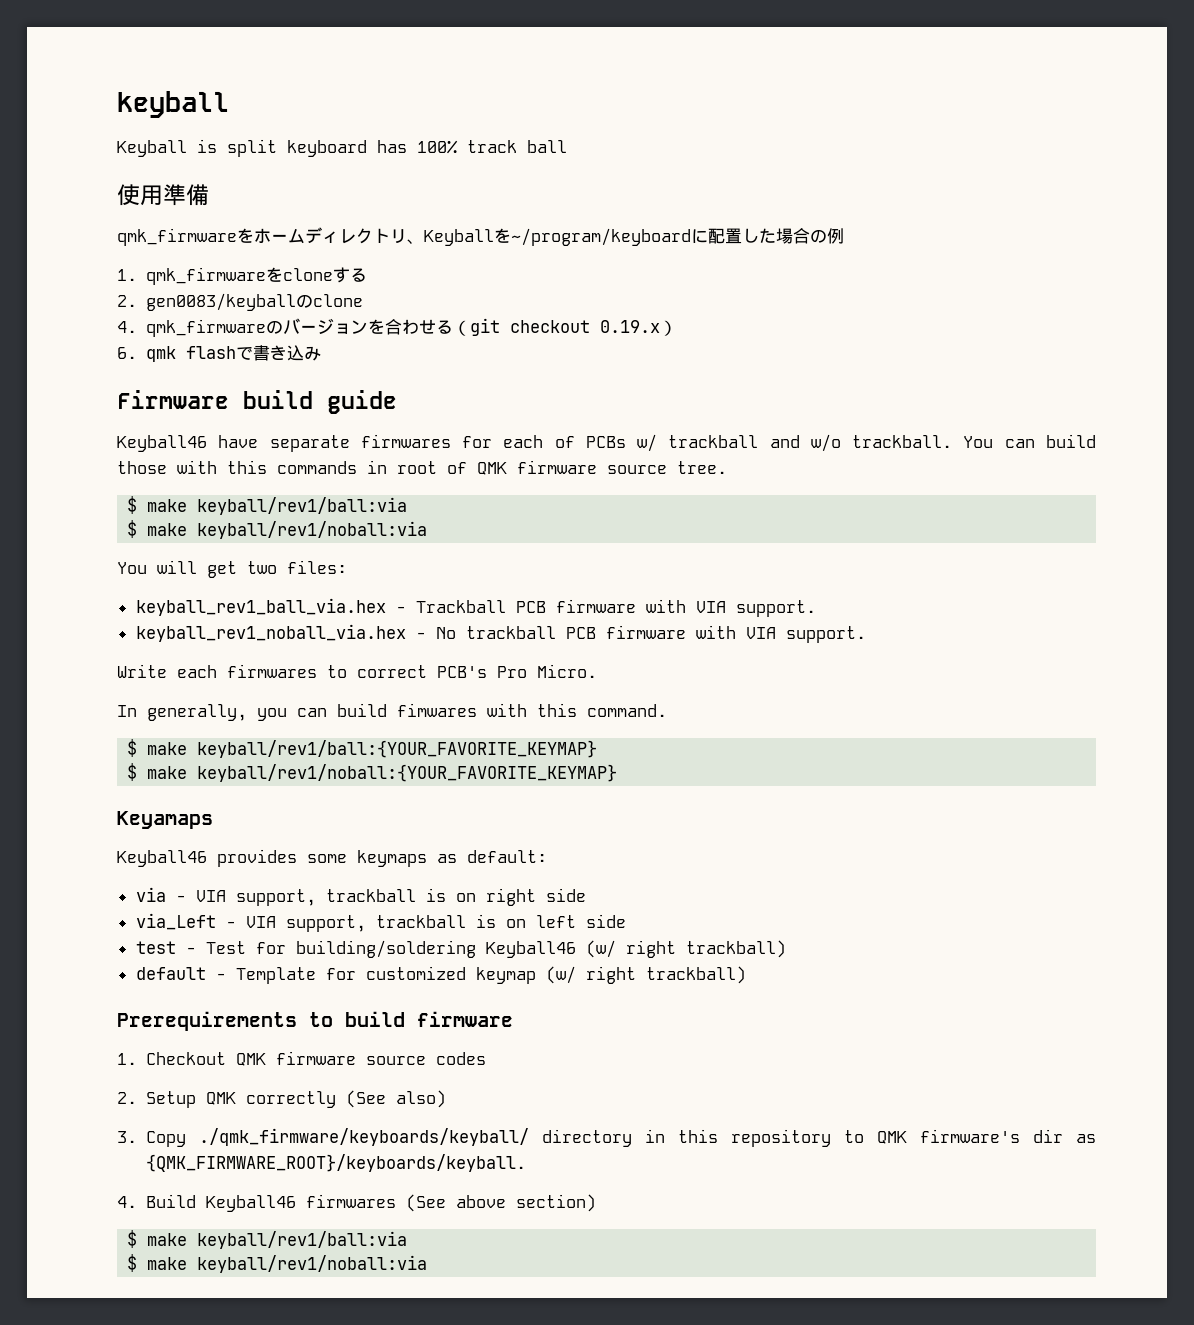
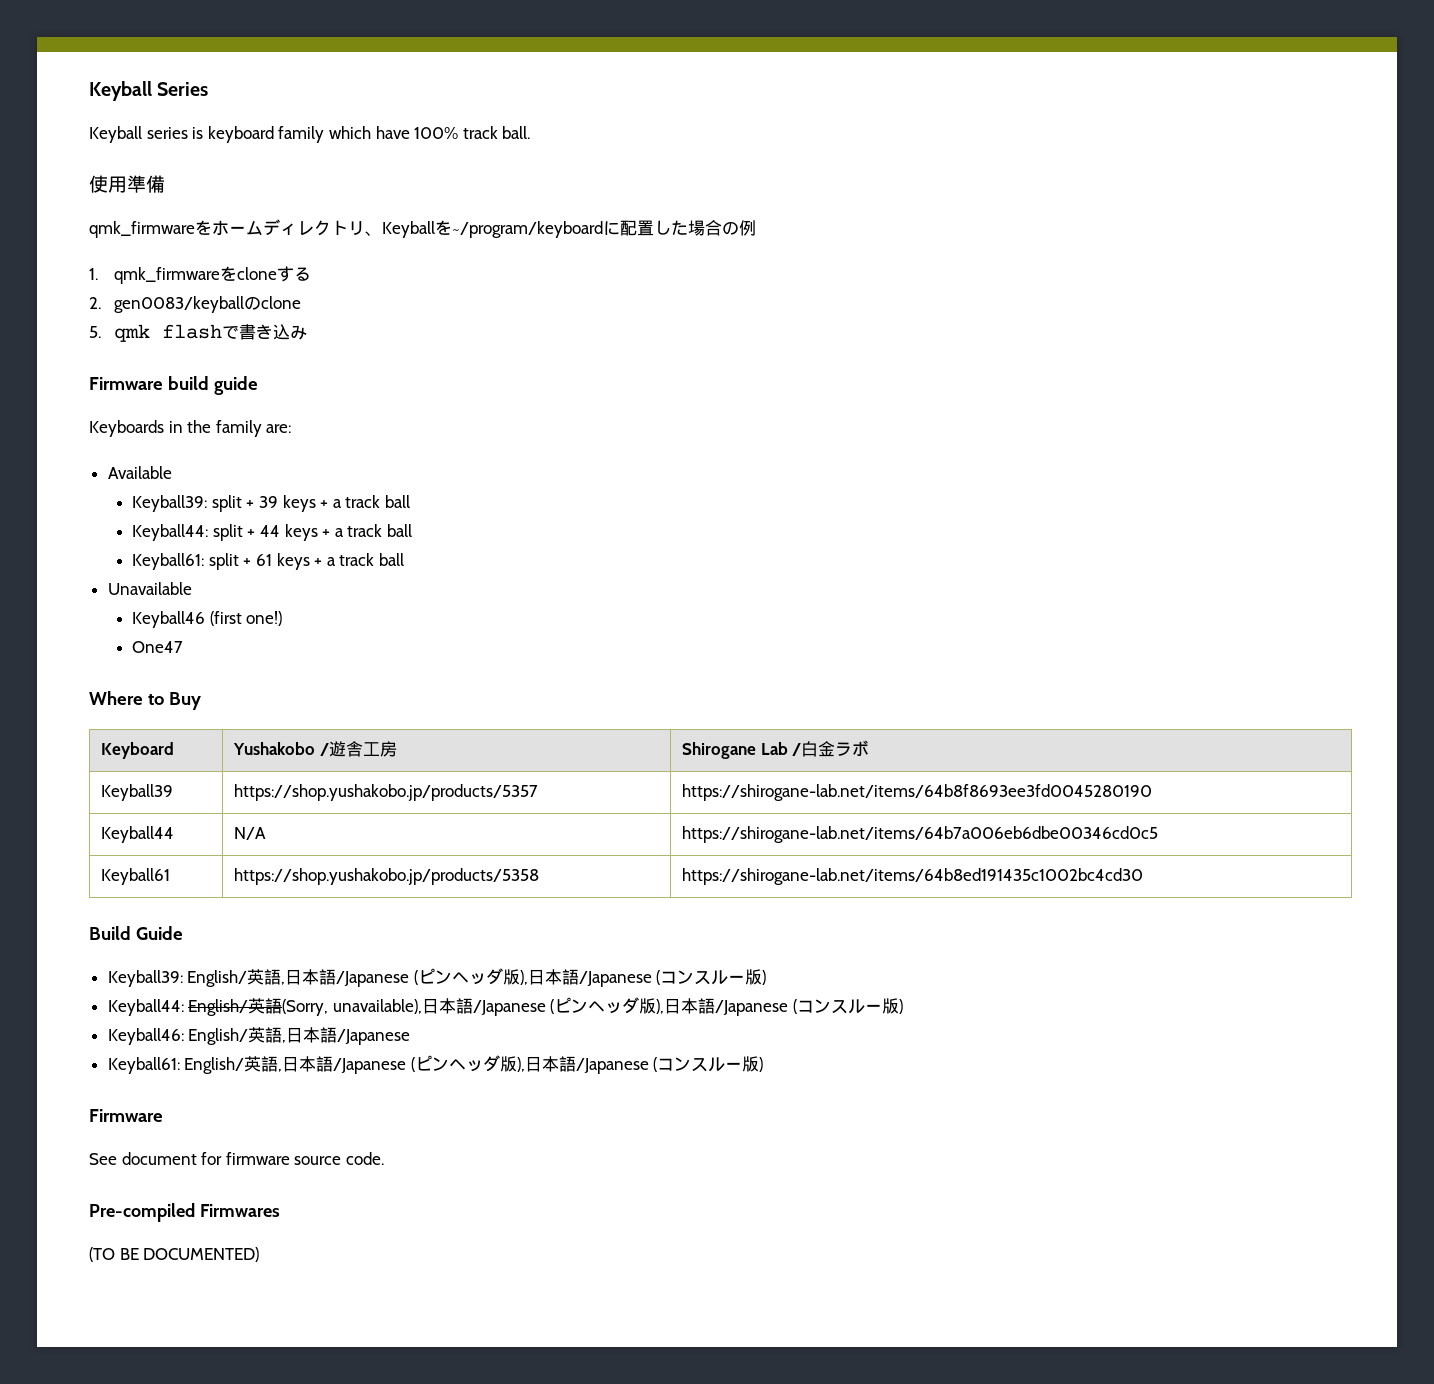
[117,91,229,118] [117,139,407,157] keyball // Keyball is split keyboard has -> [89,81,209,101] [89,126,410,143] Keyball Series // Keyball series is keyboard family which have
[527,140,567,153] ball -> [502,126,531,139] ball.
[117,318,677,337] [117,347,137,359] 4. qmk_firmwareのバージョンを合わせる（git checkout 0.19.x） // 6. -> [89,326,101,338] 5.
[117,434,1096,452] [117,460,727,475] [127,496,408,515] [127,520,428,539] [117,560,347,578] [135,598,816,617] [135,624,866,643] [117,664,597,678] [117,703,667,721] [127,739,598,758] [127,763,618,782] [117,811,213,829] [117,849,547,867] [135,887,586,906] [135,913,626,932] [135,940,786,958] [135,966,746,984] [117,1011,513,1031] [117,1051,486,1066] [117,1090,446,1108] [117,1128,1096,1147] [145,1154,526,1172] [117,1194,596,1212] [127,1230,408,1249] [127,1254,428,1273] Keyball46 have separate firmwares for each of PCBs w/ trackball and w/o trackball. You can build those with this commands in root of QMK firmware source tree. // $ make keyball/rev1/ball:via // $ make keyball/rev1/noball:via // You will get two files: // keyball_rev1_ball_via.hex - Trackball PCB firmware with VIA support. // keyball_rev1_noball_via.hex - No trackball PCB firmware with VIA support. // Write each firmwares to correct PCB's Pro Micro. // In generally, you can build fimwares with this command. // $ make keyball/rev1/ball:{YOUR_FAVORITE_KEYMAP} // $ make keyball/rev1/noball:{YOUR_FAVORITE_KEYMAP} // Keyamaps // Keyball46 provides some keymaps as default: // via - VIA support, trackball is on right side // via_Left - VIA support, trackball is on left side // test - Test for building/soldering Keyball46 (w/ right trackball) // default - Template for customized keymap (w/ right trackball) // Prerequirements to build firmware // 1. Checkout QMK firmware source codes // 2. Setup QMK correctly (See also) // 3. Copy ./qmk_firmware/keyboards/keyball/ directory in this repository to QMK firmware's dir as {QMK_FIRMWARE_ROOT}/keyboards/keyball. // 4. Build Keyball46 firmwares (See above section) // $ make keyball/rev1/ball:via // $ make keyball/rev1/noball:via -> [89,420,292,437] [107,466,172,479] [132,495,410,512] [132,524,412,541] [132,553,404,570] [107,582,192,595] [132,611,283,628] [132,641,184,653] [89,691,201,710] [101,742,175,759] [233,741,397,757] [682,740,870,759] [101,784,174,801] [234,784,539,801] [682,784,1153,801] [101,826,175,843] [234,827,267,840] [682,826,1159,843] [101,868,171,885] [234,868,540,885] [682,868,1144,885] [89,926,183,940] [107,968,767,987] [107,997,904,1016] [107,1027,411,1045] [107,1055,764,1074] [89,1109,163,1122] [89,1152,384,1165] [89,1203,280,1222] [89,1247,260,1262] Keyboards in the family are: // Available // Keyball39: split + 39 keys + a track ball // Keyball44: split + 44 keys + a track ball // Keyball61: split + 61 keys + a track ball // Unavailable // Keyball46 (first one!) // One47 // Where to Buy // Keyboard | Yushakobo /遊舎工房 | Shirogane Lab /白金ラボ // Keyball39 | https://shop.yushakobo.jp/products/5357 | https://shirogane-lab.net/items/64b8f8693ee3fd0045280190 // Keyball44 | N/A | https://shirogane-lab.net/items/64b7a006eb6dbe00346cd0c5 // Keyball61 | https://shop.yushakobo.jp/products/5358 | https://shirogane-lab.net/items/64b8ed191435c1002bc4cd30 // Build Guide // Keyball39: English/英語,日本語/Japanese (ピンヘッダ版),日本語/Japanese (コンスルー版) // Keyball44: English/英語(Sorry, unavailable),日本語/Japanese (ピンヘッダ版),日本語/Japanese (コンスルー版) // Keyball46: English/英語,日本語/Japanese // Keyball61: English/英語,日本語/Japanese (ピンヘッダ版),日本語/Japanese (コンスルー版) // Firmware // See document for firmware source code. // Pre-compiled Firmwares // (TO BE DOCUMENTED)

